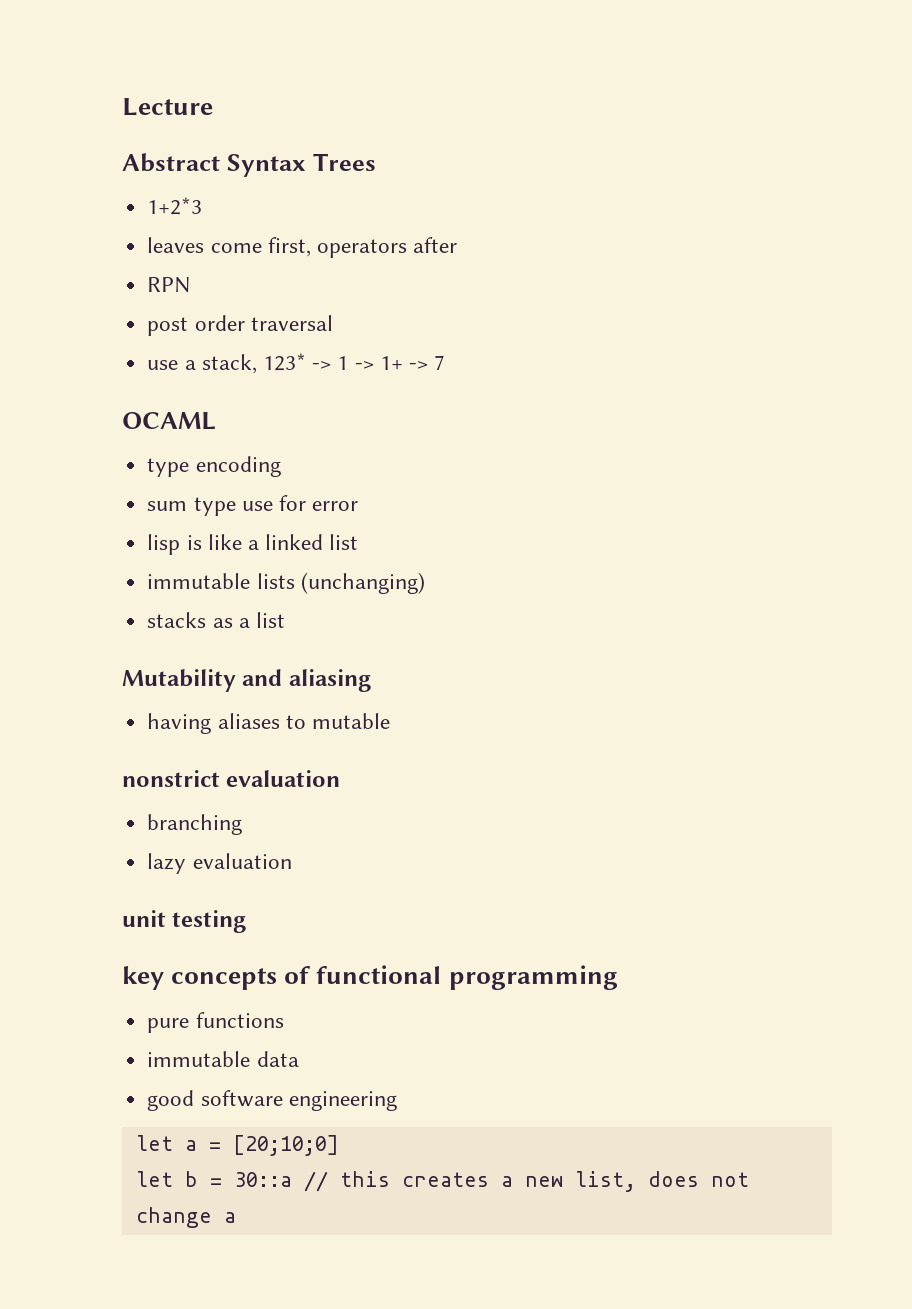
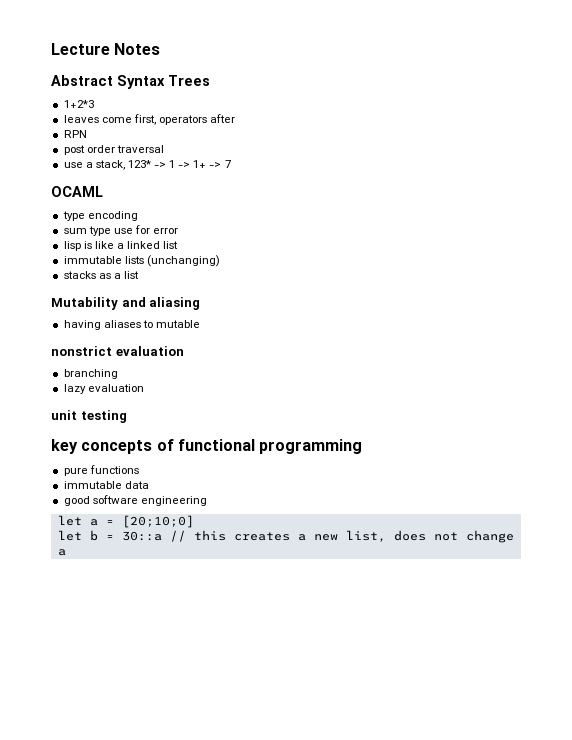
(213, 107) none -> [114,43,161,55] Notes

